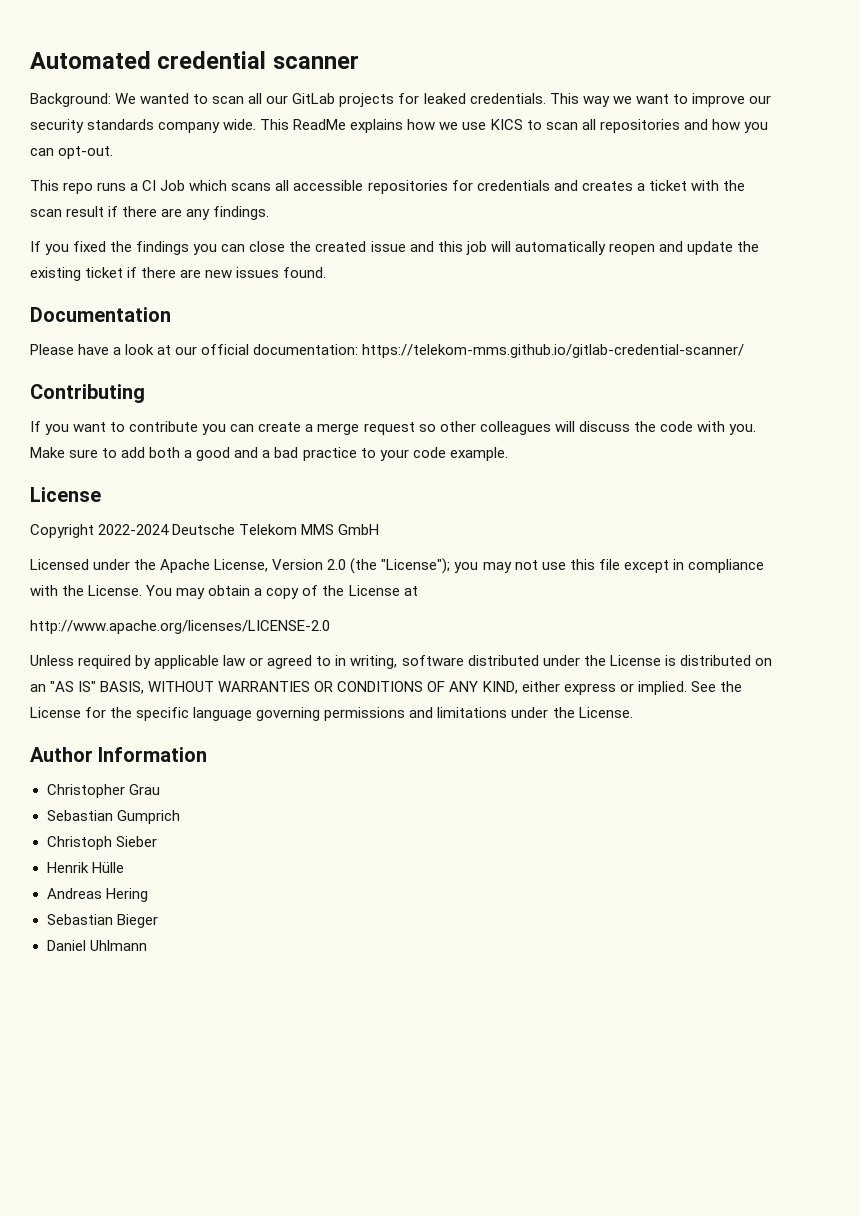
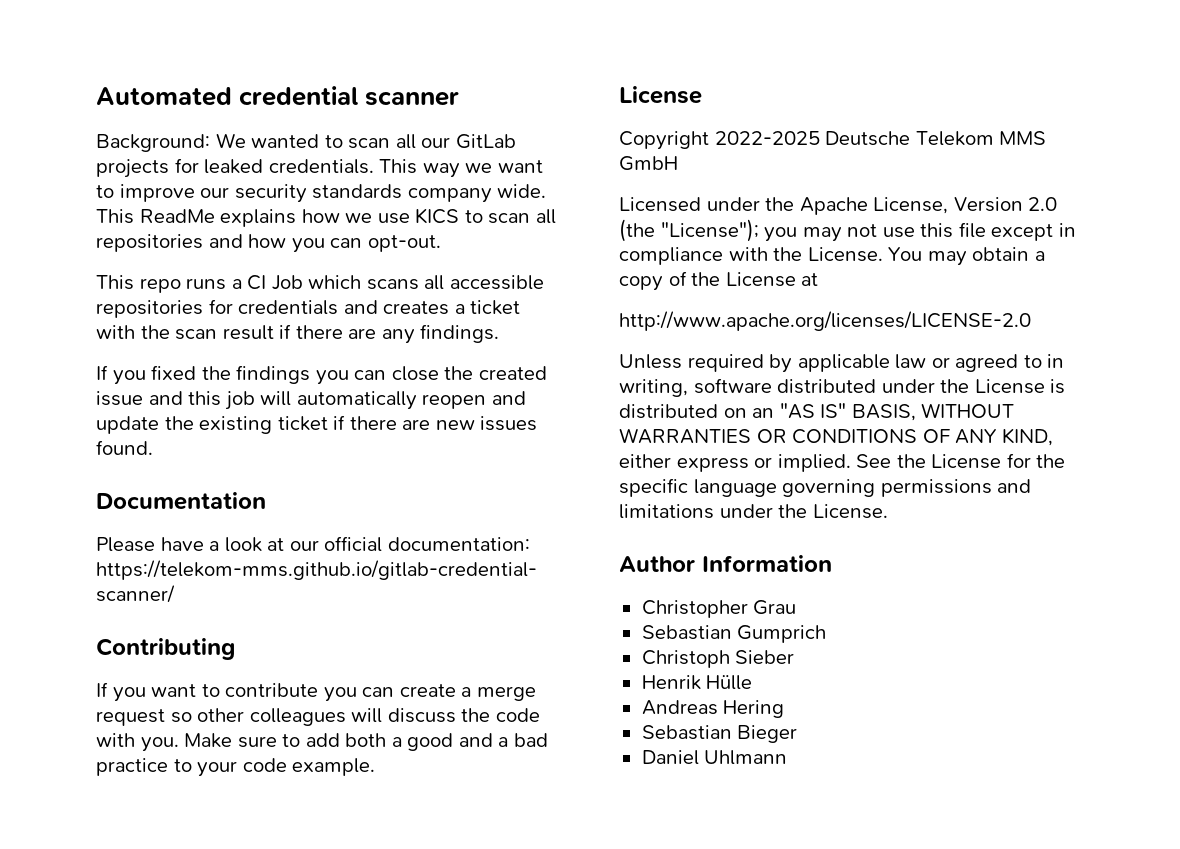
[98,524,170,535] 2022-2024 -> [714,131,820,145] 2022-2025

